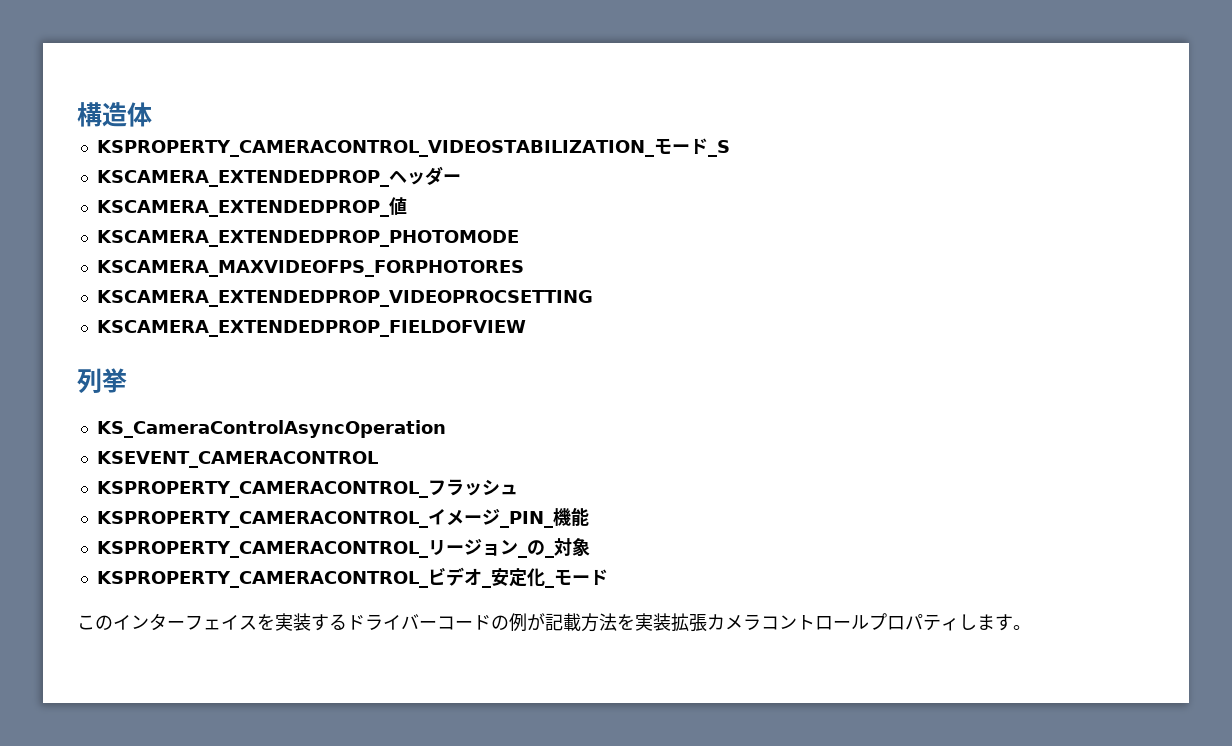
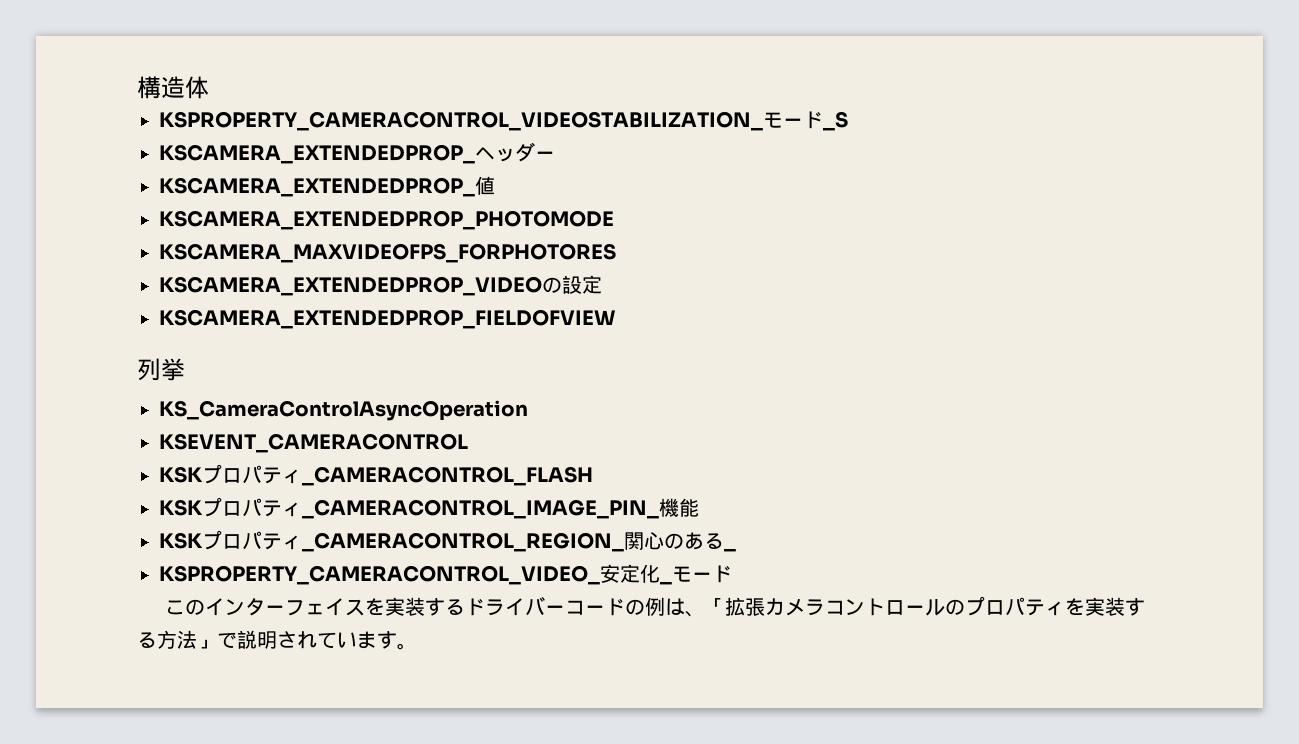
[96,290,593,307] KSCAMERA_EXTENDEDPROP_VIDEOPROCSETTING -> [159,275,602,296] KSCAMERA_EXTENDEDPROP_VIDEOの設定
[96,479,518,498] [96,508,589,528] [96,538,590,558] [96,567,491,588] KSPROPERTY_CAMERACONTROL_フラッシュ // KSPROPERTY_CAMERACONTROL_イメージ_PIN_機能 // KSPROPERTY_CAMERACONTROL_リージョン_の_対象 // KSPROPERTY_CAMERACONTROL_ビデオ_ -> [159,464,593,486] [159,497,699,519] [159,530,736,552] [159,565,600,585] KSKプロパティ_CAMERACONTROL_FLASH // KSKプロパティ_CAMERACONTROL_IMAGE_PIN_機能 // KSKプロパティ_CAMERACONTROL_REGION_関心のある_ // KSPROPERTY_CAMERACONTROL_VIDEO_
[527,613,671,632] が記載方法を実装 -> [664,598,725,617] は、「
[869,613,977,631] プロパティし -> [944,596,1145,616] [137,630,357,649] のプロパティを実装する方法」で説明されてい

